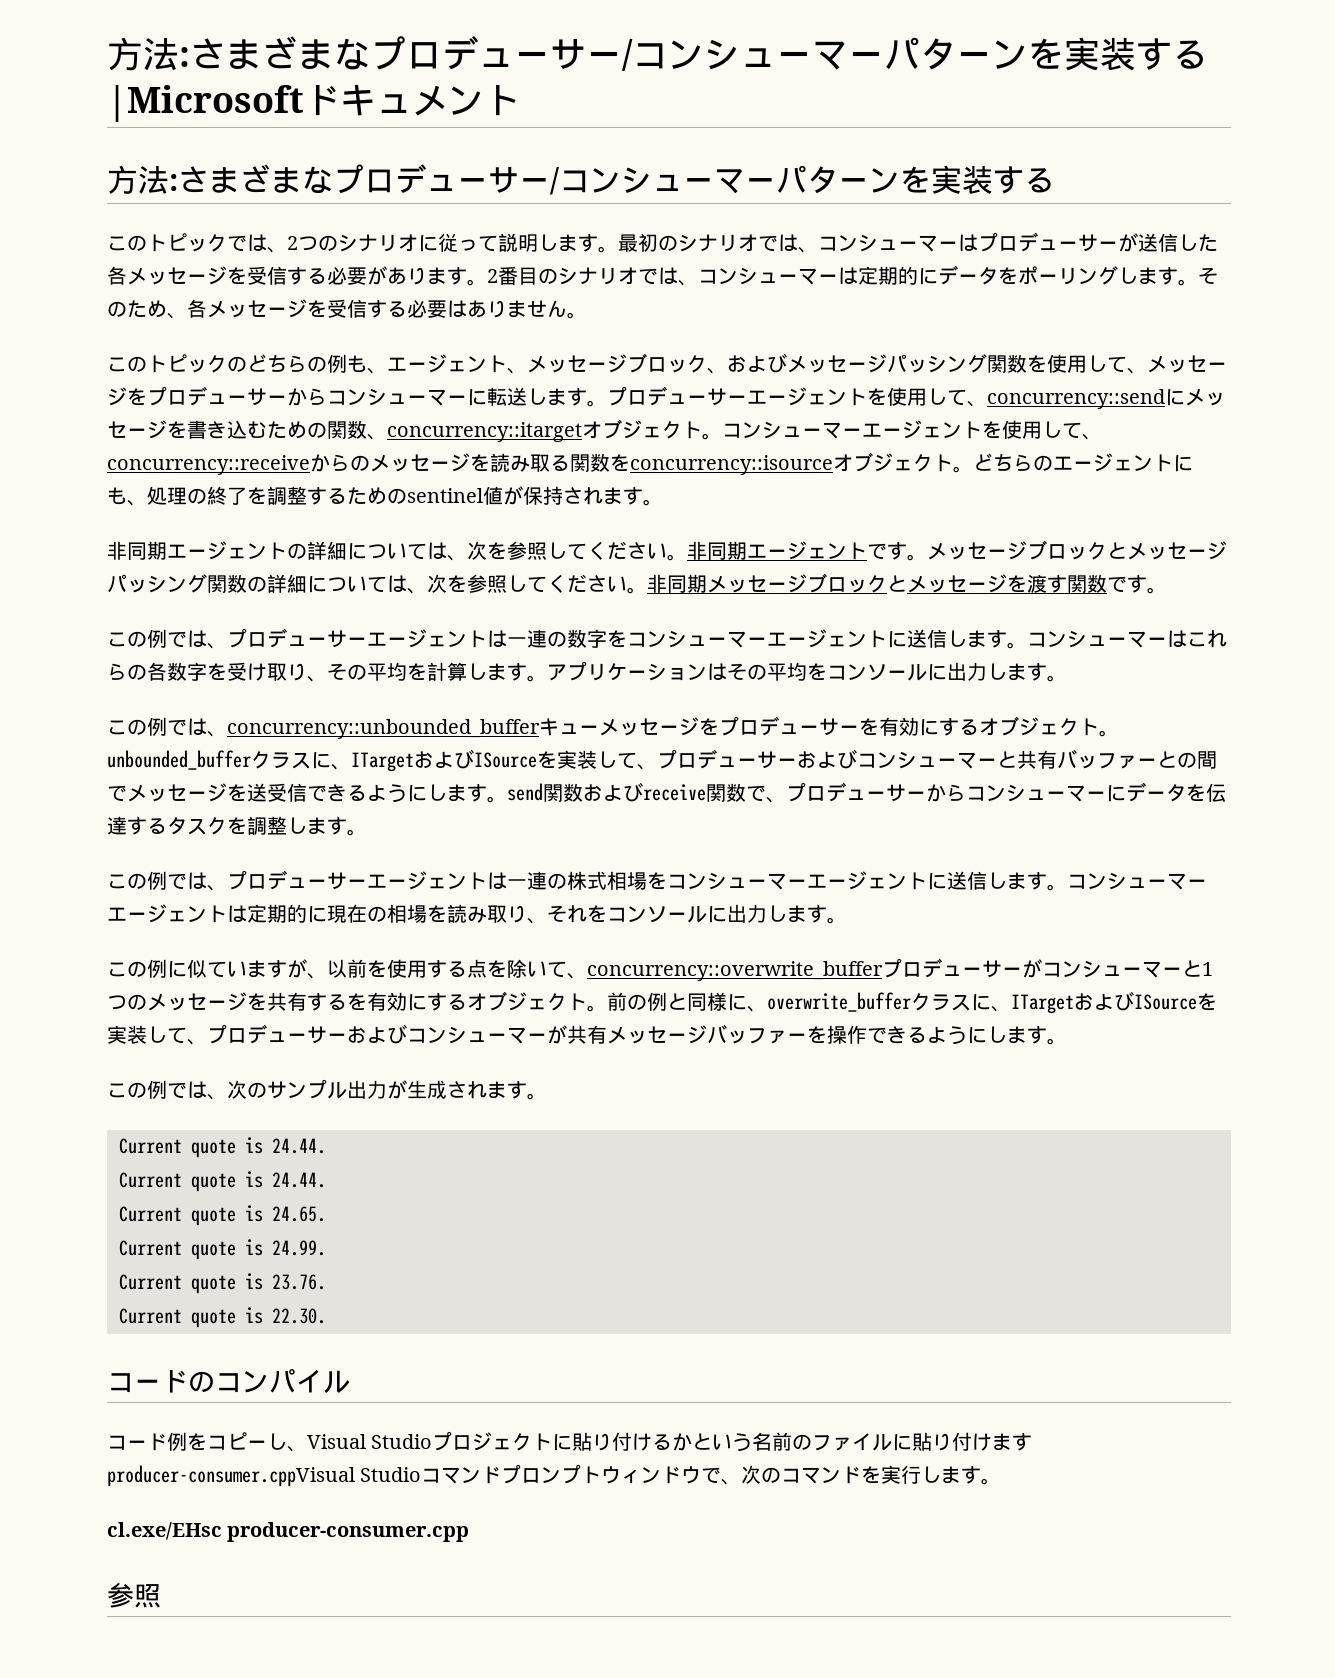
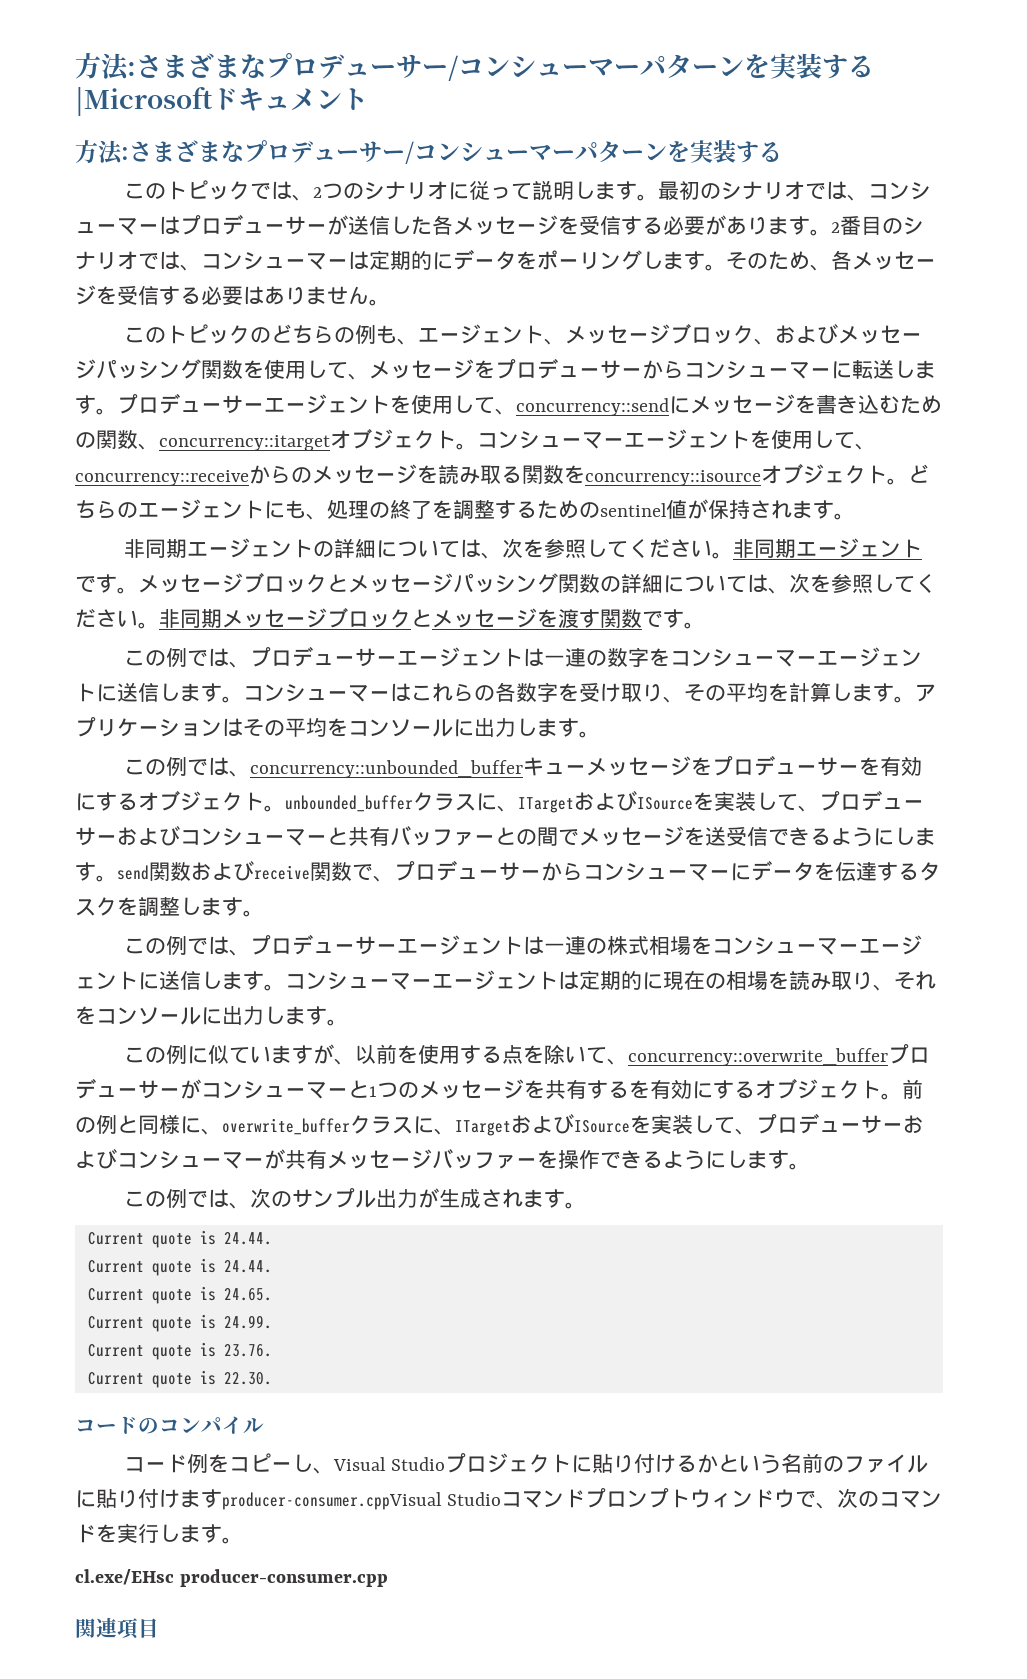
[107,1583,161,1608] 参照 -> [75,1617,159,1639] 関連項目

